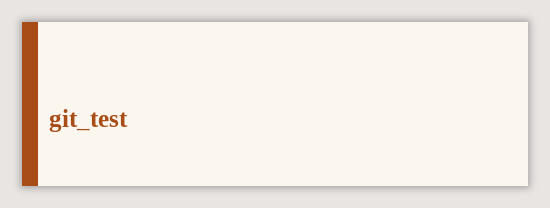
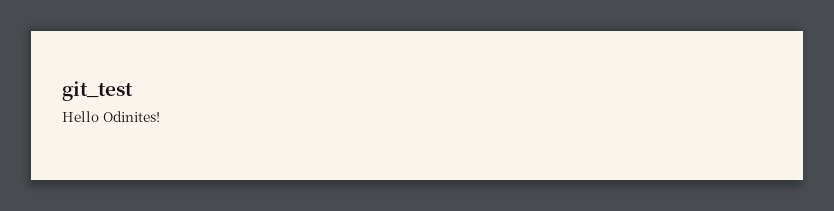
(128, 120) none -> [62,111,160,122] // Hello Odinites!

